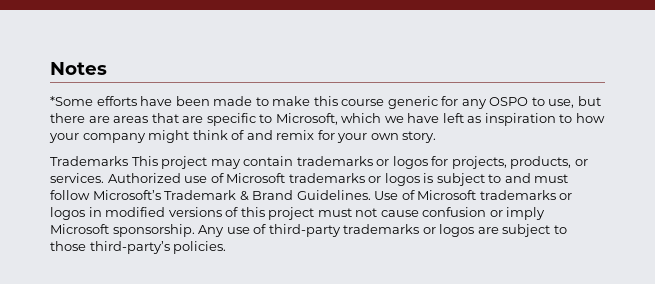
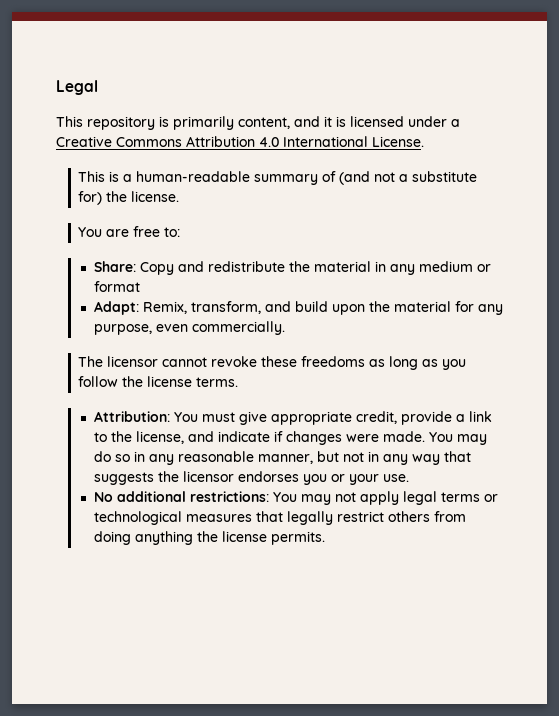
[50,62,107,75] [50,96,601,109] [50,113,605,126] [49,130,437,143] [50,156,588,169] [50,173,569,186] [50,190,573,201] [50,207,546,220] [50,224,567,237] [50,241,227,254] Notes // *Some efforts have been made to make this course generic for any OSPO to use, but there are areas that are specific to Microsoft, which we have left as inspiration to how your company might think of and remix for your own story. // Trademarks This project may contain trademarks or logos for projects, products, or services. Authorized use of Microsoft trademarks or logos is subject to and must follow Microsoft’s Trademark & Brand Guidelines. Use of Microsoft trademarks or logos in modified versions of this project must not cause confusion or imply Microsoft sponsorship. Any use of third-party trademarks or logos are subject to those third-party’s policies. -> [56,80,98,95] [56,116,460,130] [56,136,424,147] [78,171,478,185] [78,191,180,205] [78,226,181,237] [93,261,491,275] [93,281,140,292] [93,301,503,315] [93,321,285,335] [78,356,467,370] [78,376,239,387] [93,411,492,425] [93,431,487,445] [93,451,471,465] [93,471,409,485] [93,491,498,505] [93,511,466,525] [93,531,325,545] Legal // This repository is primarily content, and it is licensed under a Creative Commons Attribution 4.0 International License. // This is a human-readable summary of (and not a substitute for) the license. // You are free to: // Share: Copy and redistribute the material in any medium or format // Adapt: Remix, transform, and build upon the material for any purpose, even commercially. // The licensor cannot revoke these freedoms as long as you follow the license terms. // Attribution: You must give appropriate credit, provide a link to the license, and indicate if changes were made. You may do so in any reasonable manner, but not in any way that suggests the licensor endorses you or your use. // No additional restrictions: You may not apply legal terms or technological measures that legally restrict others from doing anything the license permits.

